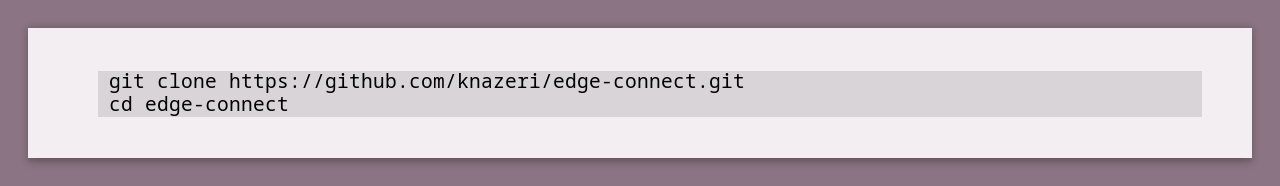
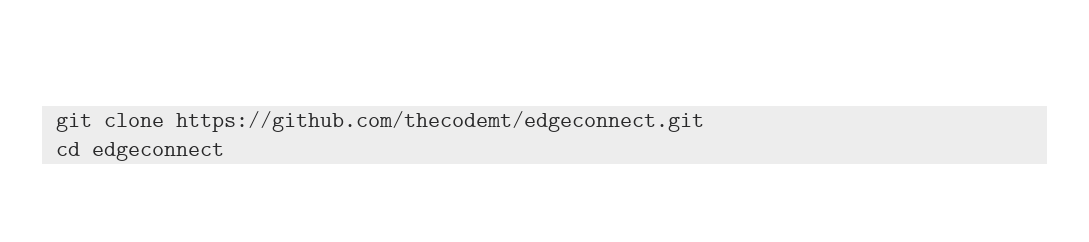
[229,73,746,93] https://github.com/knazeri/edge-connect.git -> [175,111,704,132] https://github.com/thecodemt/edgeconnect.git
[145,96,290,116] edge-connect -> [91,142,224,161] edgeconnect

